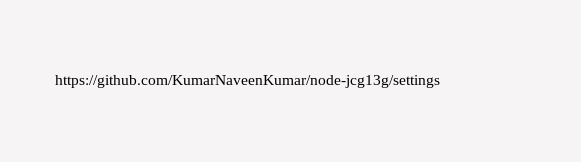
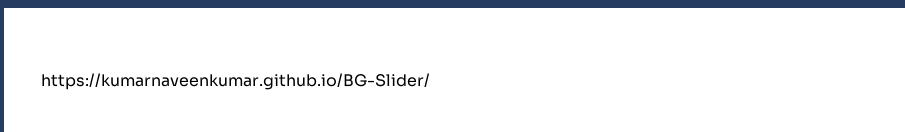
[55,75,440,88] https://github.com/KumarNaveenKumar/node-jcg13g/settings -> [41,73,430,90] https://kumarnaveenkumar.github.io/BG-Slider/

